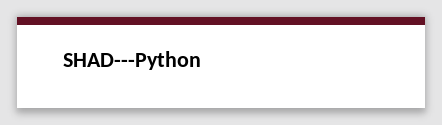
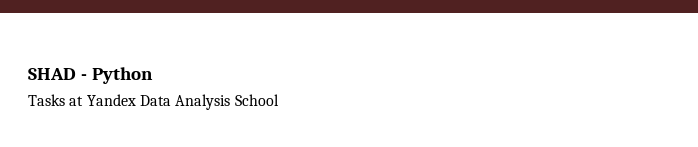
[63,51,201,70] SHAD---Python -> [28,67,153,84] [28,94,279,110] SHAD - Python // Tasks at Yandex Data Analysis School

